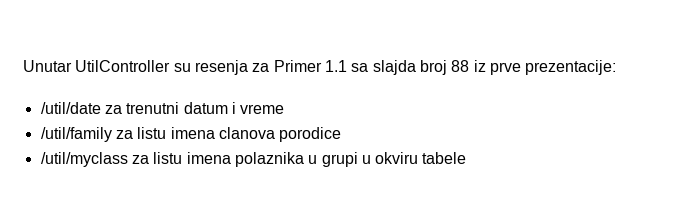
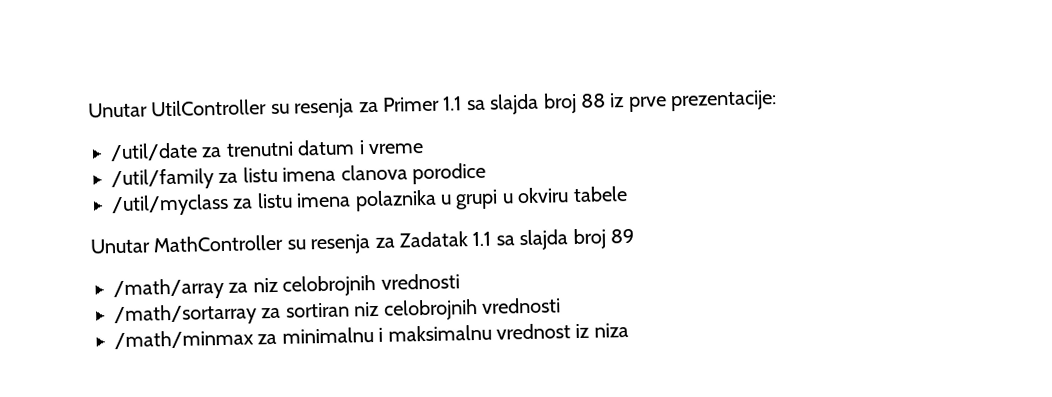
(467, 158) none -> [90,228,634,255] [113,273,460,301] [114,297,561,327] [114,323,629,350] // Unutar MathController su resenja za Zadatak 1.1 sa slajda broj 89 // /math/array za niz celobrojnih vrednosti // /math/sortarray za sortiran niz celobrojnih vrednosti // /math/minmax za minimalnu i maksimalnu vrednost iz niza

